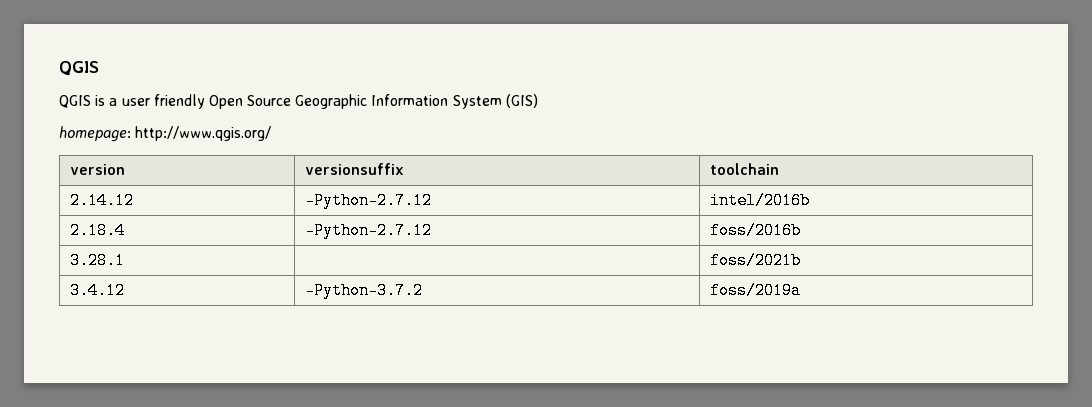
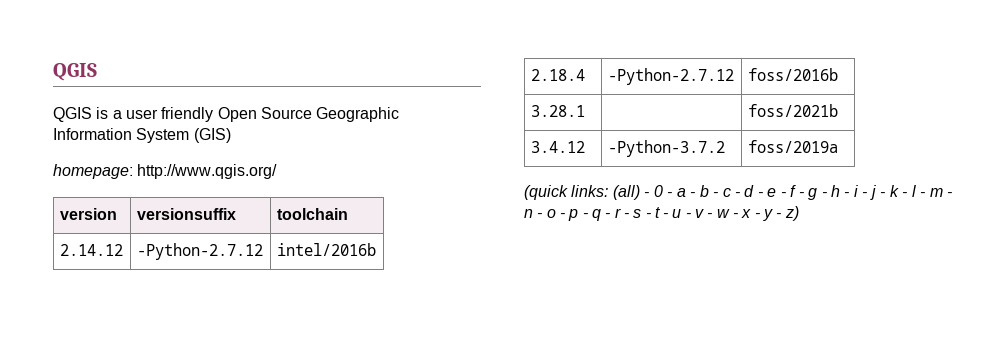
(802, 290) none -> [524,185,952,200] [524,206,799,221] // (quick links: (all) - 0 - a - b - c - d - e - f - g - h - i - j - k - l - m - n - o - p - q - r - s - t - u - v - w - x - y - z)

